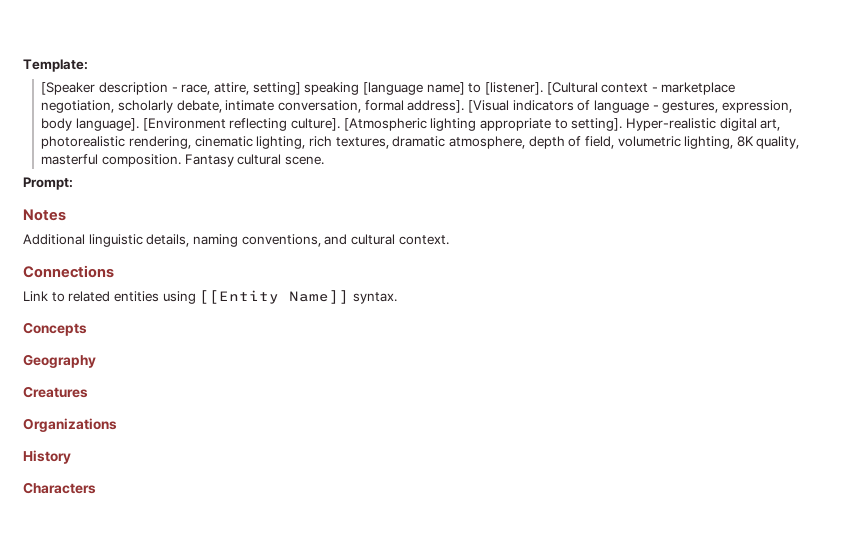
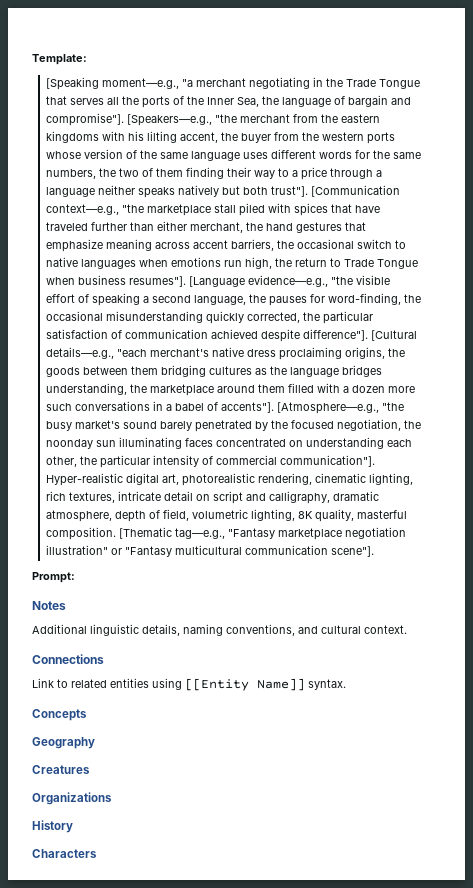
[41,82,736,95] [41,100,792,113] [41,118,623,131] [Speaker description - race, attire, setting] speaking [language name] to [listener]. [Cultural context - marketplace negotiation, scholarly debate, intimate conversation, formal address]. [Visual indicators of language - gestures, expression, body language]. [Environment reflecting culture]. [Atmospheric lighting appropriate to setting]. -> [45,77,420,90] [45,95,411,108] [45,113,380,126] [45,131,395,144] [45,149,421,161] [45,167,382,180] [45,185,400,198] [45,203,380,216] [45,221,366,233] [45,239,406,252] [45,257,418,269] [45,275,390,287] [45,293,421,306] [45,311,373,324] [45,329,417,342] [45,347,405,360] [45,365,382,377] [45,383,415,396] [45,401,404,414] [45,419,421,432] [45,437,412,449] [45,455,375,468] [Speaking moment—e.g., "a merchant negotiating in the Trade Tongue that serves all the ports of the Inner Sea, the language of bargain and compromise"]. [Speakers—e.g., "the merchant from the eastern kingdoms with his lilting accent, the buyer from the western ports whose version of the same language uses different words for the same numbers, the two of them finding their way to a price through a language neither speaks natively but both trust"]. [Communication context—e.g., "the marketplace stall piled with spices that have traveled further than either merchant, the hand gestures that emphasize meaning across accent barriers, the occasional switch to native languages when emotions run high, the return to Trade Tongue when business resumes"]. [Language evidence—e.g., "the visible effort of speaking a second language, the pauses for word-finding, the occasional misunderstanding quickly corrected, the particular satisfaction of communication achieved despite difference"]. [Cultural details—e.g., "each merchant's native dress proclaiming origins, the goods between them bridging cultures as the language bridges understanding, the marketplace around them filled with a dozen more such conversations in a babel of accents"]. [Atmosphere—e.g., "the busy market's sound barely penetrated by the focused negotiation, the noonday sun illuminating faces concentrated on understanding each other, the particular intensity of commercial communication"].
(389, 143) none -> [117,491,330,504] intricate detail on script and calligraphy,
[184,154,325,167] Fantasy cultural scene. -> [118,527,406,540] [45,545,374,557] [Thematic tag—e.g., "Fantasy marketplace negotiation illustration" or "Fantasy multicultural communication scene"].

